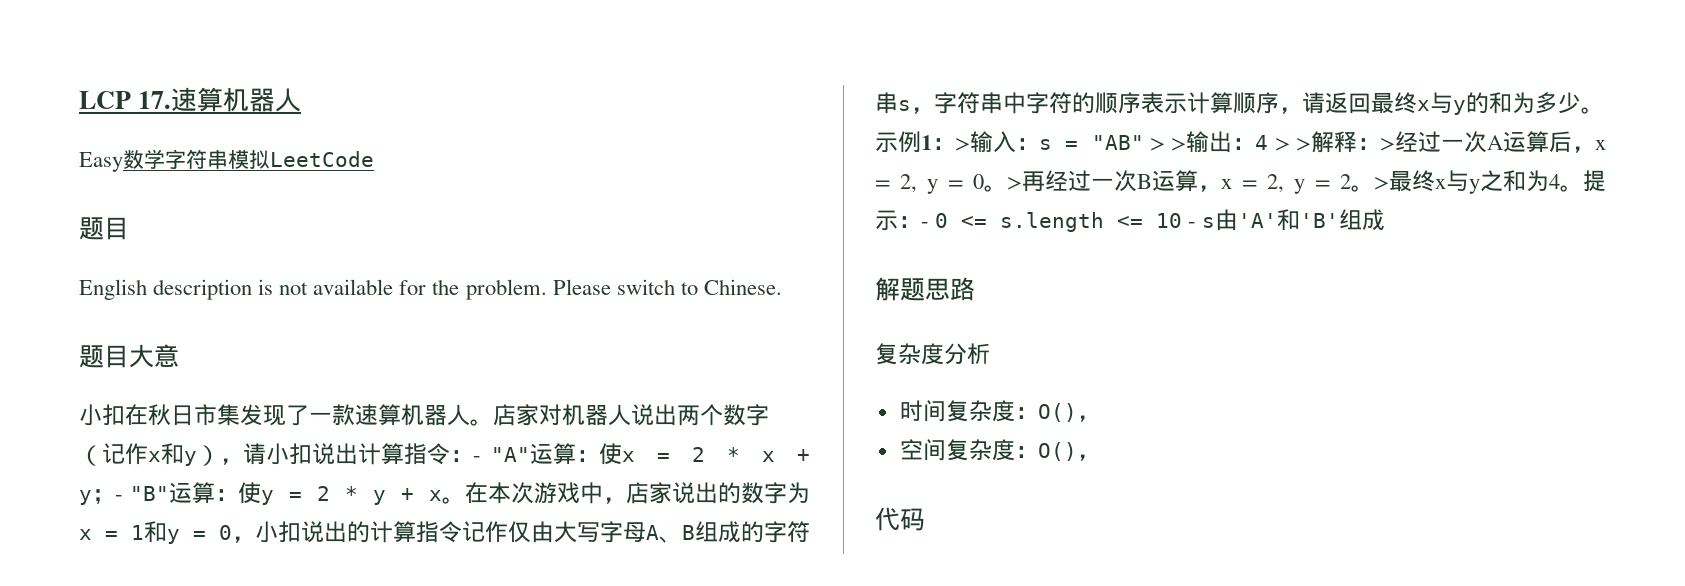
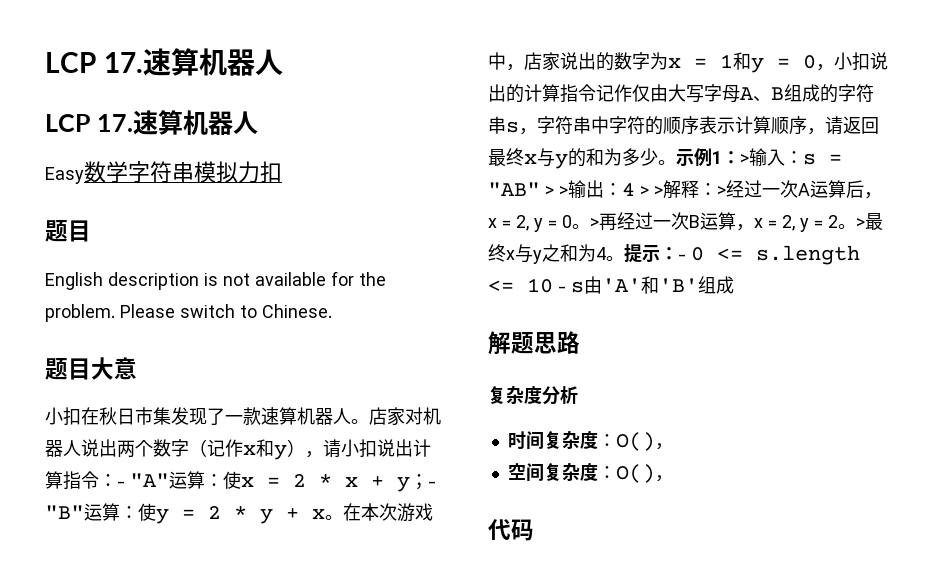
[79,87,302,112] LCP 17.速算机器人 -> [45,48,283,76] [45,110,258,135] LCP 17.速算机器人 // LCP 17.速算机器人
[270,151,374,167] LeetCode -> [238,161,282,183] 力扣

